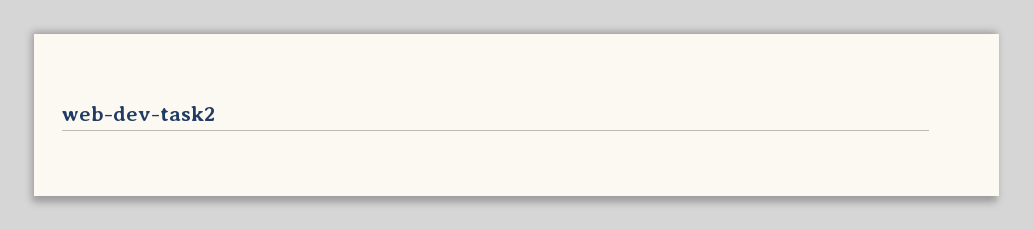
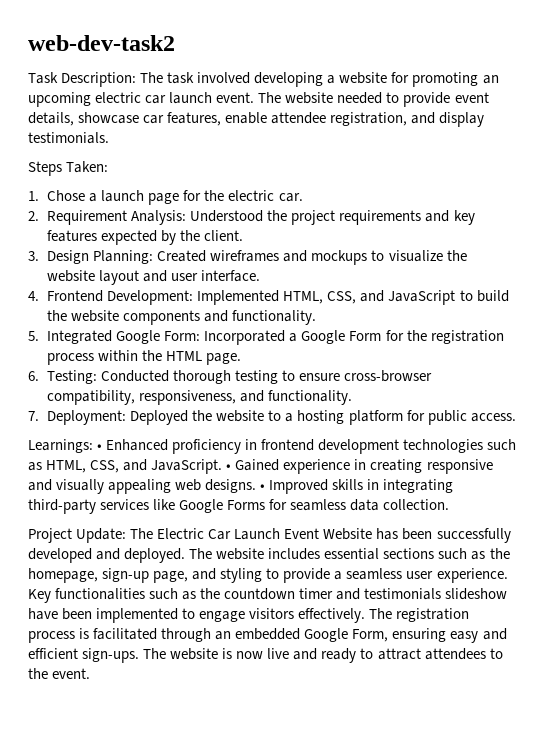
(215, 113) none -> [28,72,499,87] [28,92,489,107] [28,112,485,127] [28,132,109,144] [28,161,109,176] [28,190,303,205] [28,210,475,225] [47,230,244,245] [28,250,467,265] [47,270,261,285] [28,290,509,305] [47,310,317,325] [28,330,504,345] [47,350,242,365] [28,370,433,384] [47,390,353,405] [28,410,516,425] [28,439,517,454] [28,459,493,474] [28,479,454,494] [28,499,450,514] [28,528,511,543] [28,548,510,563] [28,568,508,583] [28,588,508,603] [28,608,470,623] [28,628,507,643] [28,648,503,663] [28,668,91,679] // Task Description: The task involved developing a website for promoting an upcoming electric car launch event. The website needed to provide event details, showcase car features, enable attendee registration, and display testimonials. // Steps Taken: // 1. Chose a launch page for the electric car. // 2. Requirement Analysis: Understood the project requirements and key features expected by the client. // 3. Design Planning: Created wireframes and mockups to visualize the website layout and user interface. // 4. Frontend Development: Implemented HTML, CSS, and JavaScript to build the website components and functionality. // 5. Integrated Google Form: Incorporated a Google Form for the registration process within the HTML page. // 6. Testing: Conducted thorough testing to ensure cross-browser compatibility, responsiveness, and functionality. // 7. Deployment: Deployed the website to a hosting platform for public access. // Learnings: • Enhanced proficiency in frontend development technologies such as HTML, CSS, and JavaScript. • Gained experience in creating responsive and visually appealing web designs. • Improved skills in integrating third-party services like Google Forms for seamless data collection. // Project Update: The Electric Car Launch Event Website has been successfully developed and deployed. The website includes essential sections such as the homepage, sign-up page, and styling to provide a seamless user experience. Key functionalities such as the countdown timer and testimonials slideshow have been implemented to engage visitors effectively. The registration process is facilitated through an embedded Google Form, ensuring easy and efficient sign-ups. The website is now live and ready to attract attendees to the event.

